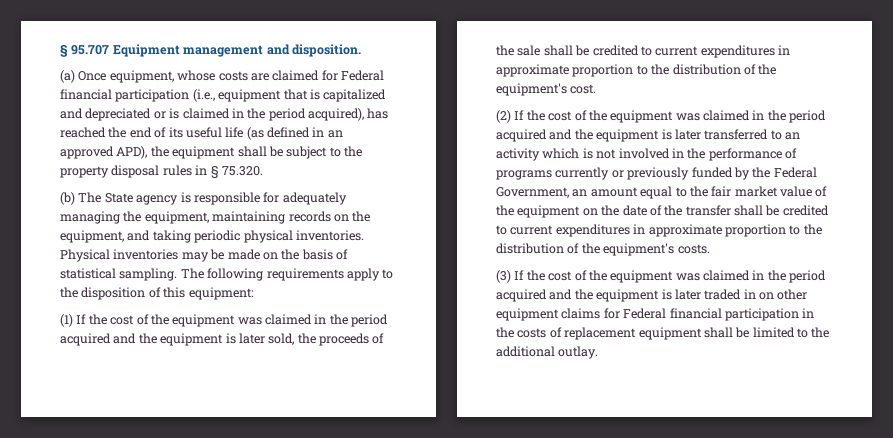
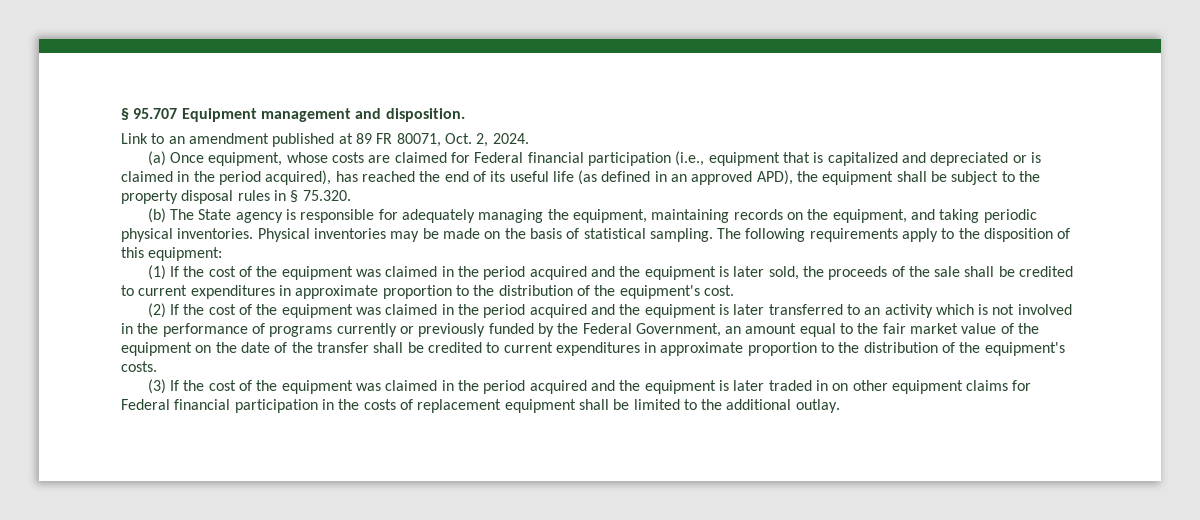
(361, 50) none -> [121,133,529,147] // Link to an amendment published at 89 FR 80071, Oct. 2, 2024.

